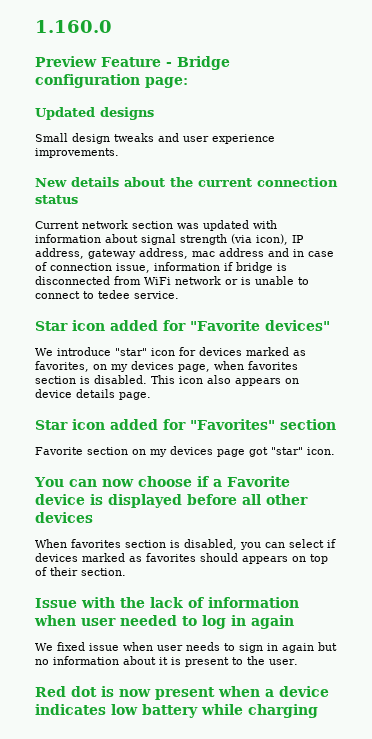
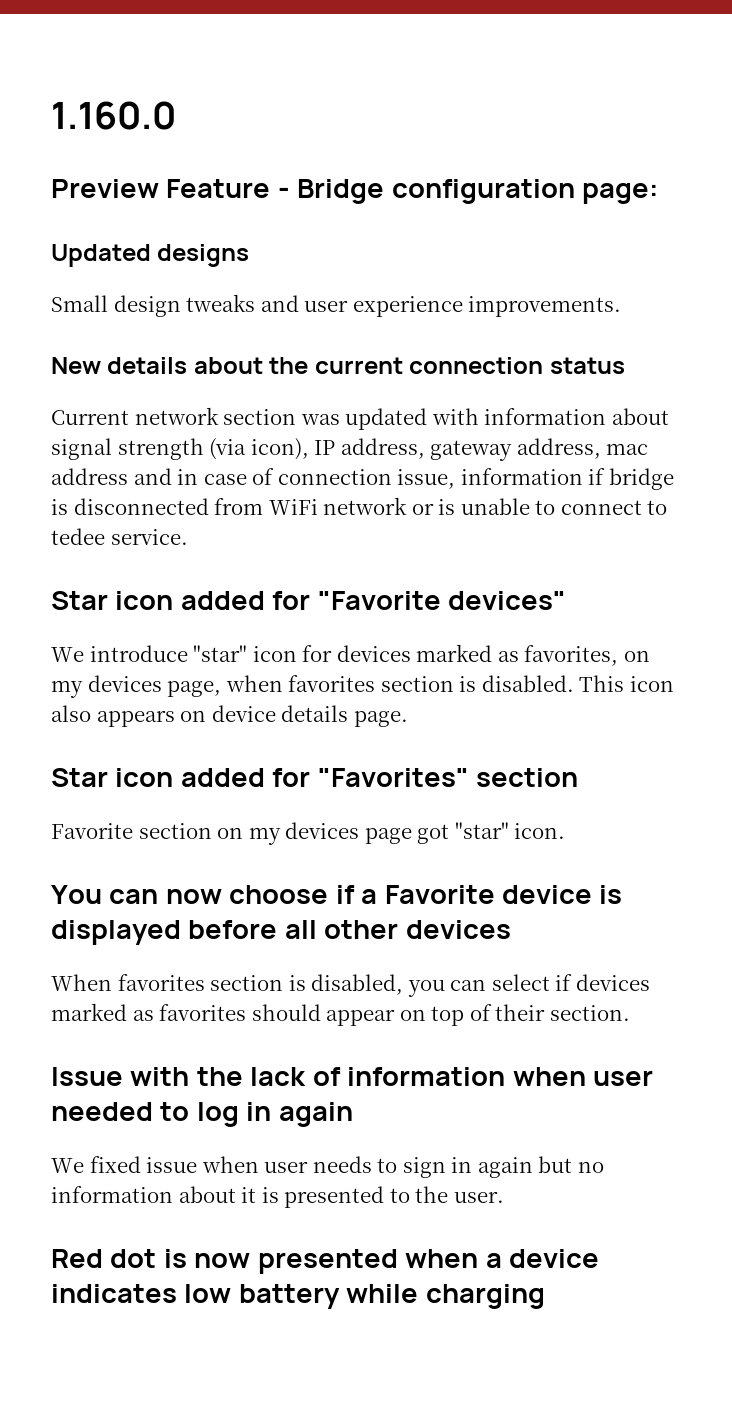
[242,556,288,564] appears -> [326,1009,396,1026] appear
[185,657,229,667] present -> [284,1186,385,1208] presented
[155,687,215,700] present -> [257,1249,398,1274] presented

